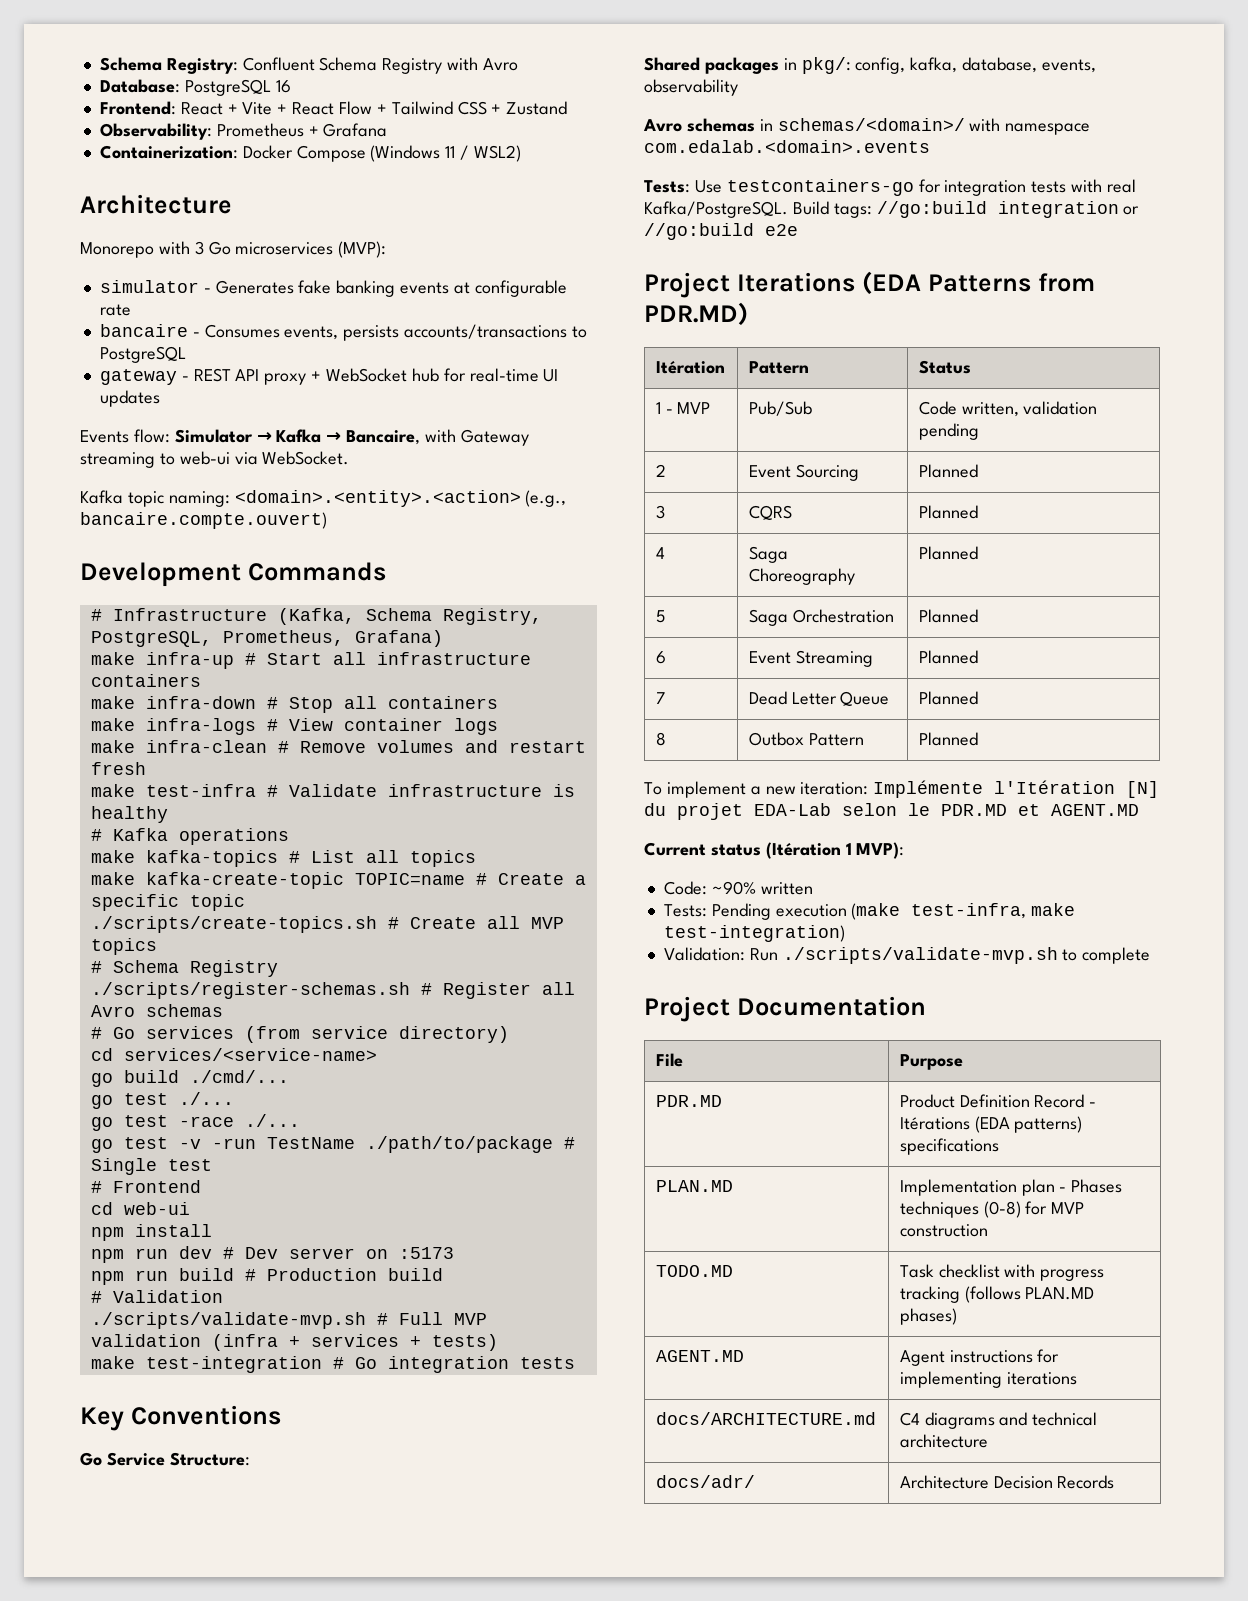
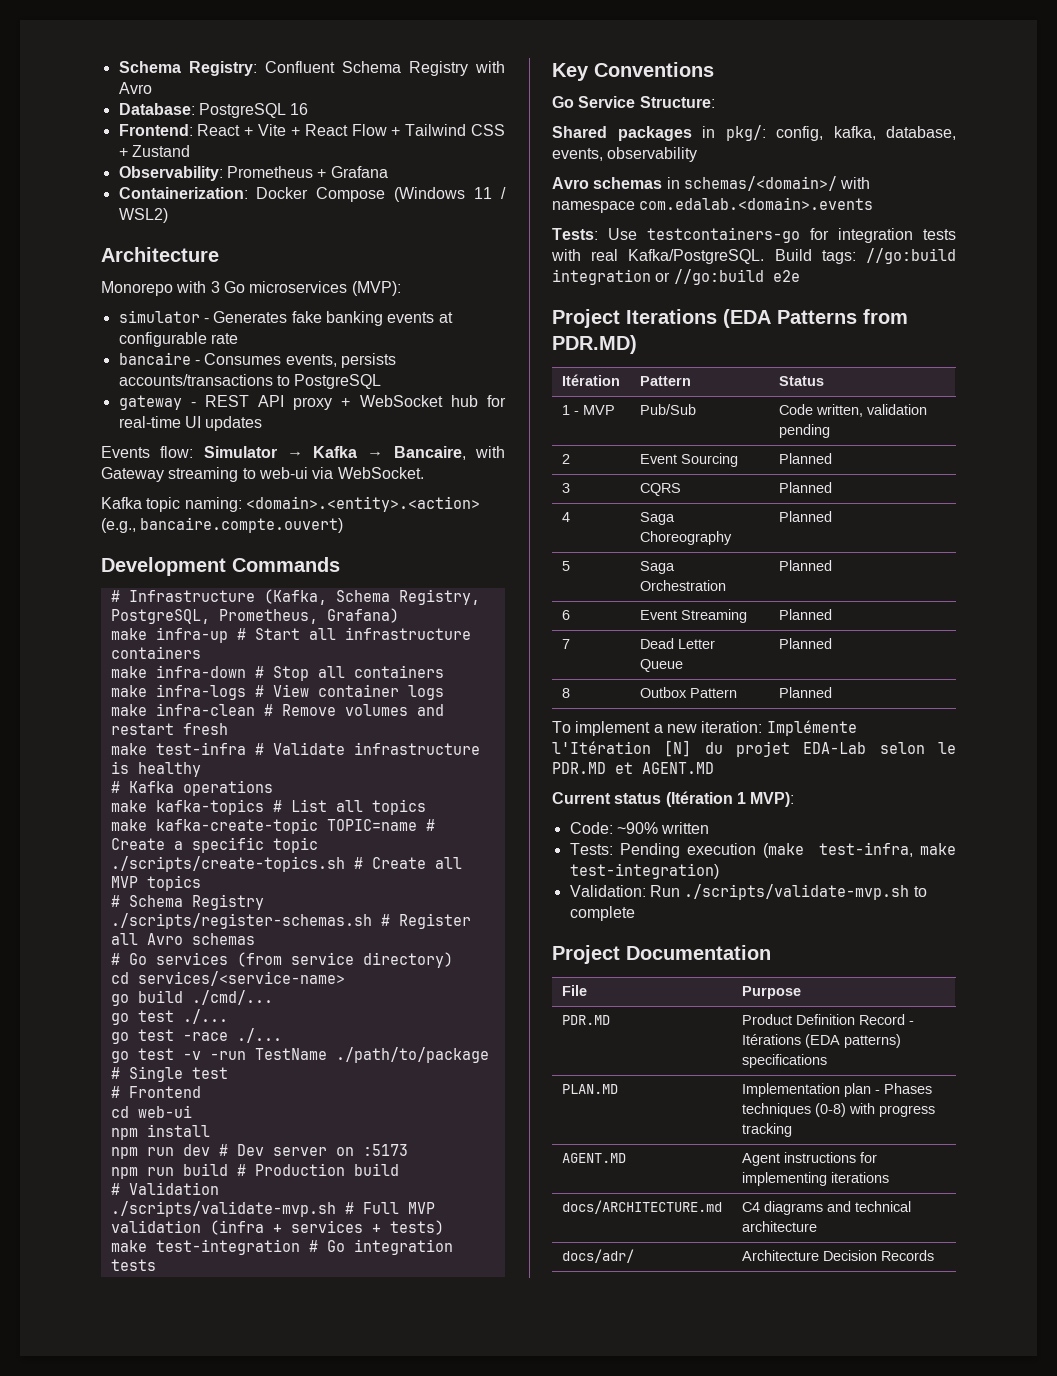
[1025,1201,1085,1215] [899,1224,988,1237] [655,1265,733,1277] [899,1264,1000,1278] for MVP construction // TODO.MD | Task checklist -> (846, 1110) none
[964,1286,1095,1303] [899,1308,957,1325] (follows PLAN.MD phases) -> (792, 1130) none

